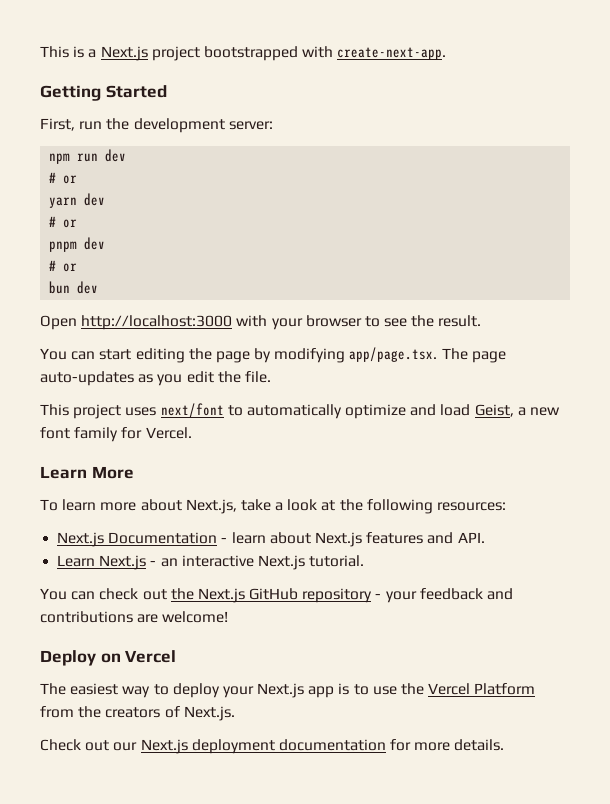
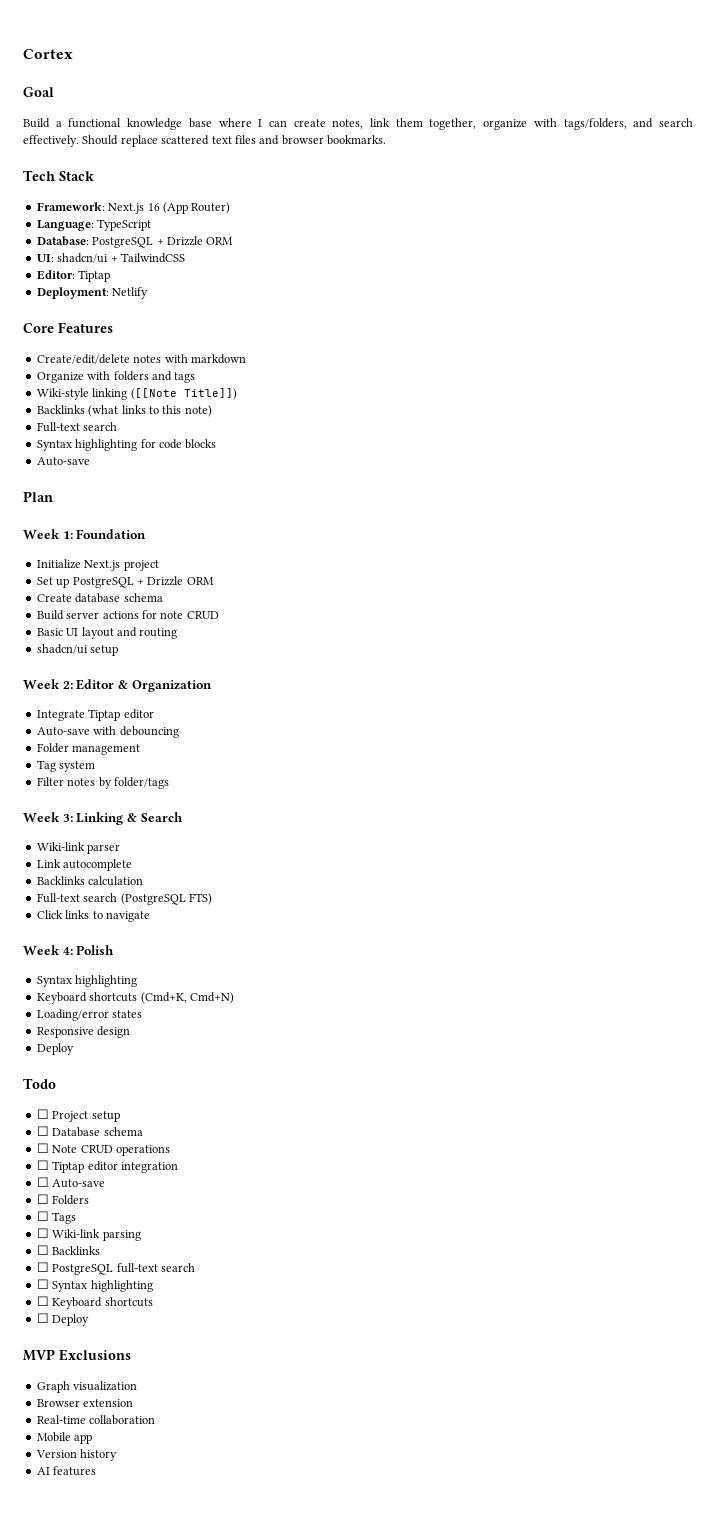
[40,46,447,61] [40,85,167,101] [40,118,273,133] [49,149,127,164] [49,172,78,184] [49,193,106,208] [49,216,78,228] [49,237,106,252] [49,260,78,272] [49,281,99,294] [40,315,482,330] [40,347,506,363] [40,371,271,386] [40,403,561,419] [40,427,192,442] [40,466,134,479] [40,499,507,514] [57,532,485,547] [57,555,365,570] [40,588,514,603] [40,611,229,623] [40,650,177,666] [40,683,536,698] [40,706,235,721] [40,739,505,754] This is a Next.js project bootstrapped with create-next-app. // Getting Started // First, run the development server: // npm run dev // # or // yarn dev // # or // pnpm dev // # or // bun dev // Open http://localhost:3000 with your browser to see the result. // You can start editing the page by modifying app/page.tsx. The page auto-updates as you edit the file. // This project uses next/font to automatically optimize and load Geist, a new font family for Vercel. // Learn More // To learn more about Next.js, take a look at the following resources: // Next.js Documentation - learn about Next.js features and API. // Learn Next.js - an interactive Next.js tutorial. // You can check out the Next.js GitHub repository - your feedback and contributions are welcome! // Deploy on Vercel // The easiest way to deploy your Next.js app is to use the Vercel Platform from the creators of Next.js. // Check out our Next.js deployment documentation for more details. -> [23,49,73,59] [23,87,54,97] [23,118,693,130] [23,135,386,147] [23,170,94,181] [36,202,231,214] [36,219,152,231] [36,236,234,248] [36,253,185,263] [36,270,111,282] [36,287,149,299] [23,322,113,333] [36,354,246,364] [36,371,196,383] [36,388,237,400] [36,405,212,417] [36,422,118,432] [36,439,217,451] [36,457,90,466] [23,491,53,502] [23,529,147,539] [36,559,159,571] [36,576,214,588] [36,593,163,603] [36,610,219,620] [36,627,178,639] [36,644,119,656] [23,679,212,692] [36,709,154,721] [36,726,179,738] [36,743,141,755] [36,760,96,772] [36,777,169,789] [23,812,183,825] [36,842,121,854] [36,859,133,871] [36,876,144,886] [36,893,212,905] [36,910,150,922] [23,945,115,955] [36,975,138,987] [36,992,234,1004] [36,1009,143,1021] [36,1026,131,1038] [36,1043,74,1055] [23,1078,56,1089] [36,1109,120,1122] [36,1126,143,1137] [36,1143,170,1156] [36,1160,178,1173] [36,1177,106,1188] [36,1194,90,1205] [36,1211,77,1224] [36,1228,141,1241] [36,1245,101,1255] [36,1262,195,1275] [36,1279,153,1292] [36,1296,153,1309] [36,1313,90,1326] [23,1349,131,1361] [36,1381,138,1393] [36,1399,134,1407] [36,1415,156,1425] [36,1432,93,1444] [35,1449,118,1461] [36,1466,97,1476] Cortex // Goal // Build a functional knowledge base where I can create notes, link them together, organize with tags/folders, and search effectively. Should replace scattered text files and browser bookmarks. // Tech Stack // Framework: Next.js 16 (App Router) // Language: TypeScript // Database: PostgreSQL + Drizzle ORM // UI: shadcn/ui + TailwindCSS // Editor: Tiptap // Deployment: Netlify // Core Features // Create/edit/delete notes with markdown // Organize with folders and tags // Wiki-style linking ([[Note Title]]) // Backlinks (what links to this note) // Full-text search // Syntax highlighting for code blocks // Auto-save // Plan // Week 1: Foundation // Initialize Next.js project // Set up PostgreSQL + Drizzle ORM // Create database schema // Build server actions for note CRUD // Basic UI layout and routing // shadcn/ui setup // Week 2: Editor & Organization // Integrate Tiptap editor // Auto-save with debouncing // Folder management // Tag system // Filter notes by folder/tags // Week 3: Linking & Search // Wiki-link parser // Link autocomplete // Backlinks calculation // Full-text search (PostgreSQL FTS) // Click links to navigate // Week 4: Polish // Syntax highlighting // Keyboard shortcuts (Cmd+K, Cmd+N) // Loading/error states // Responsive design // Deploy // Todo // ☐ Project setup // ☐ Database schema // ☐ Note CRUD operations // ☐ Tiptap editor integration // ☐ Auto-save // ☐ Folders // ☐ Tags // ☐ Wiki-link parsing // ☐ Backlinks // ☐ PostgreSQL full-text search // ☐ Syntax highlighting // ☐ Keyboard shortcuts // ☐ Deploy // MVP Exclusions // Graph visualization // Browser extension // Real-time collaboration // Mobile app // Version history // AI features

